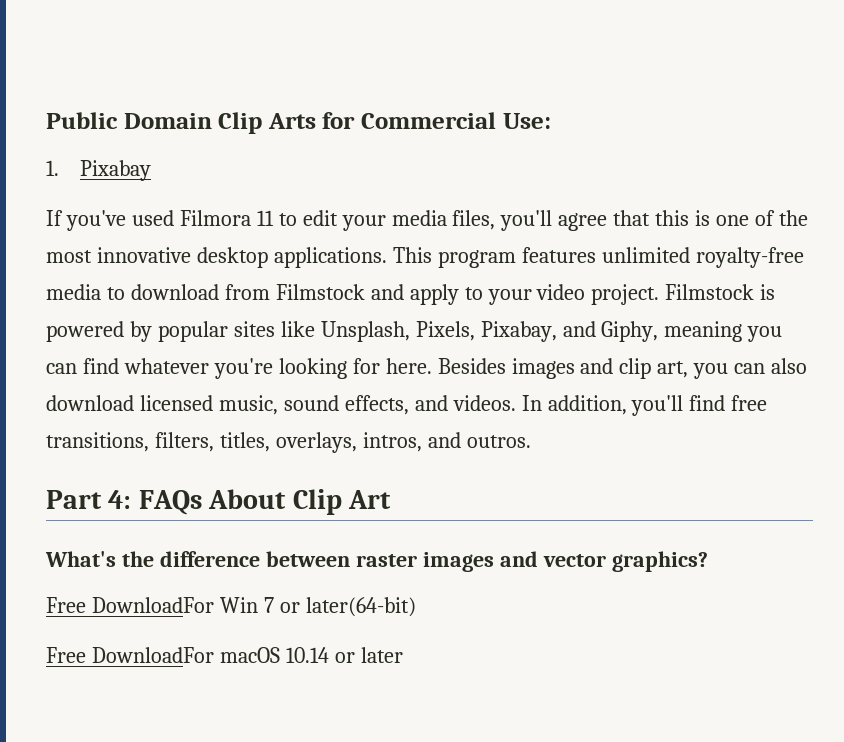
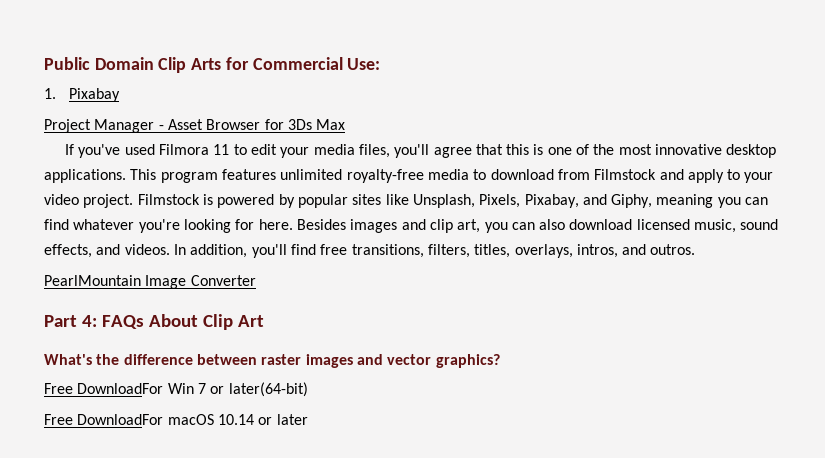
(151, 170) none -> [44,119,346,133] // Project Manager - Asset Browser for 3Ds Max
(531, 441) none -> [44,275,256,289] // PearlMountain Image Converter

